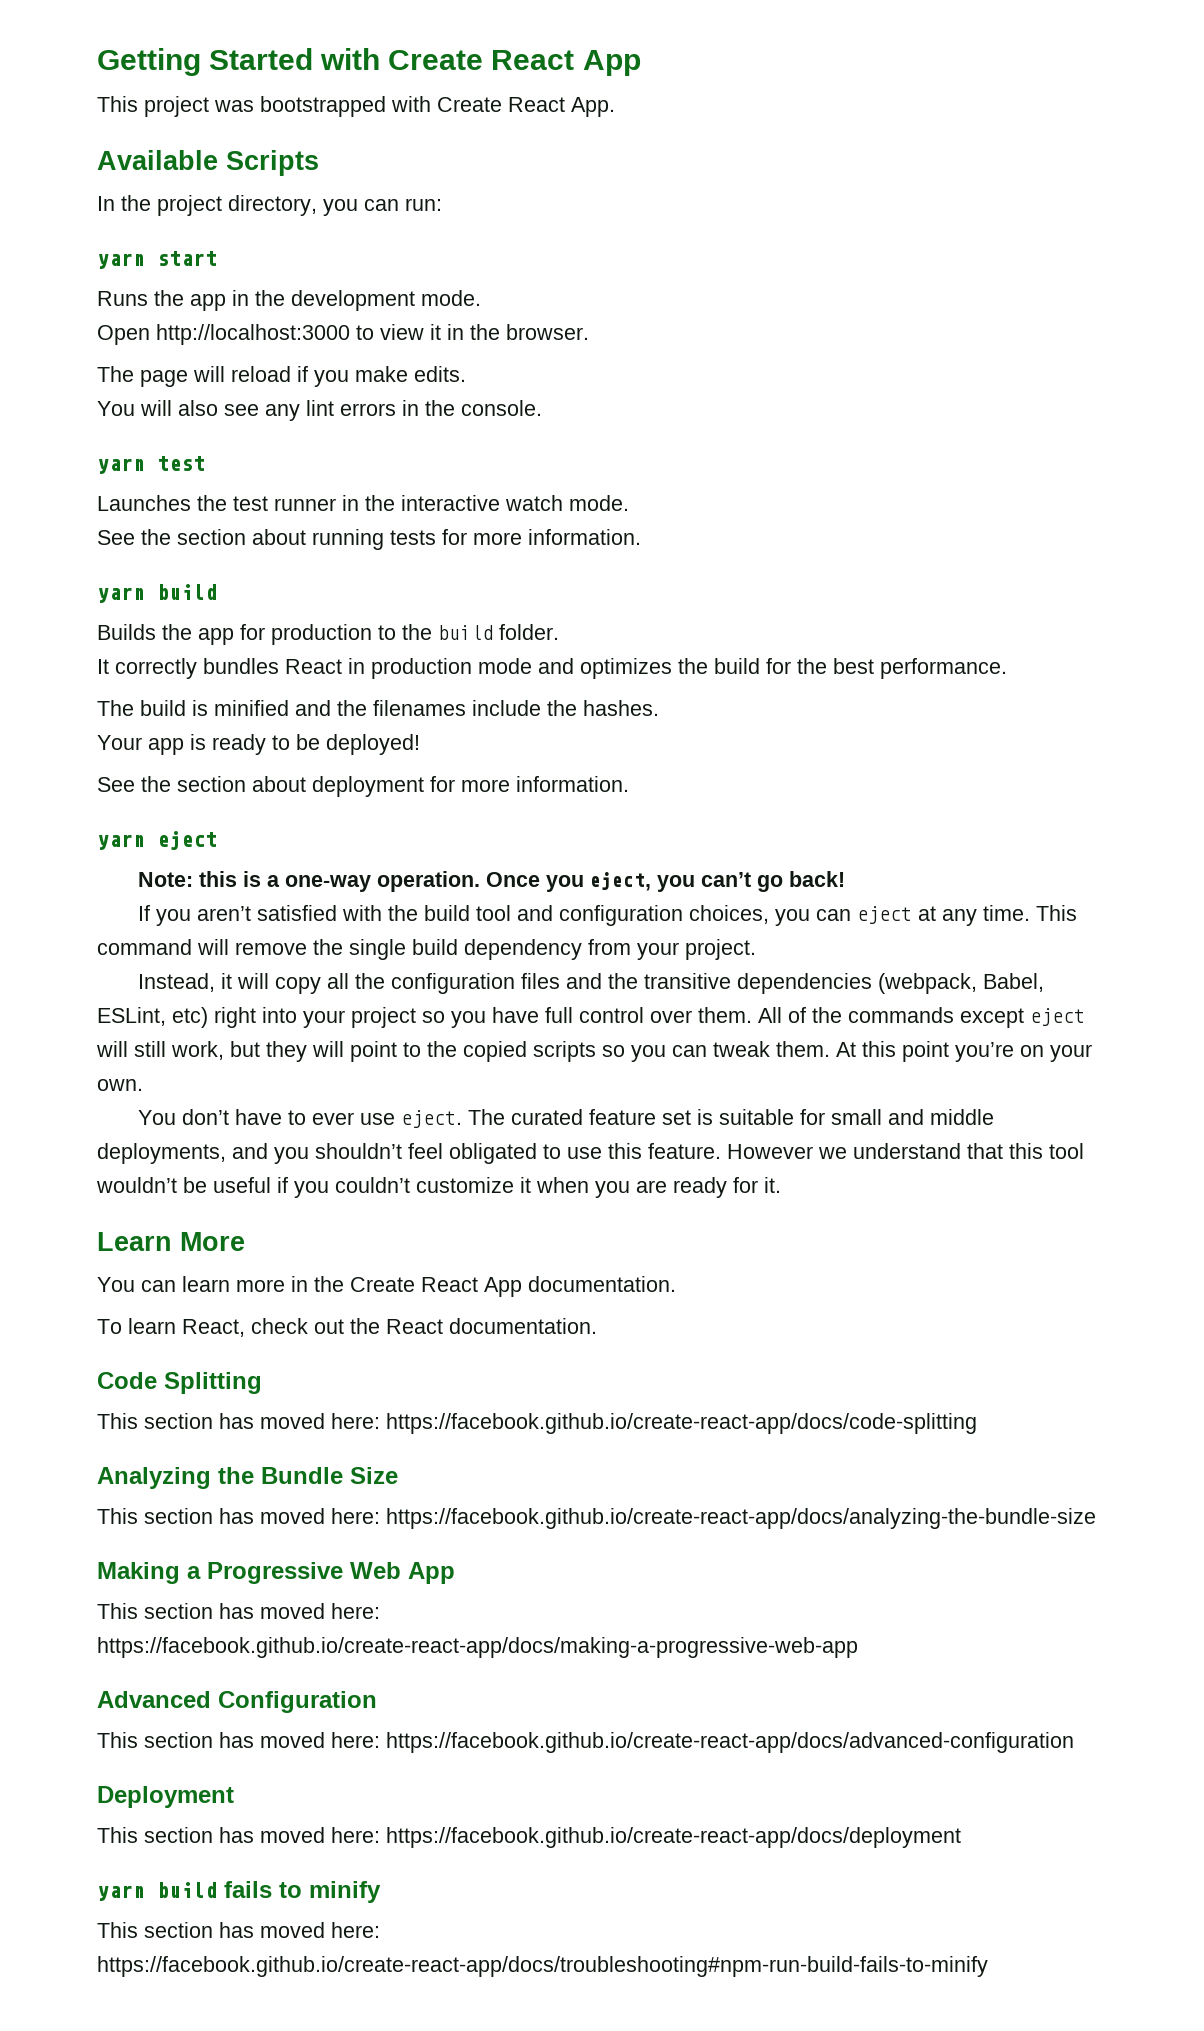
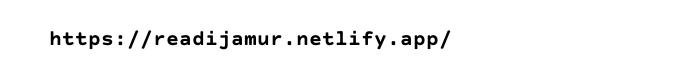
[97,48,641,76] [97,96,615,117] [97,150,319,176] [97,195,442,216] [97,251,217,269] [97,290,481,311] [97,324,589,345] [97,366,466,387] [97,400,542,421] [97,456,205,474] [97,495,629,511] [97,529,641,550] [97,584,217,603] [97,624,559,645] [97,658,1007,679] [97,700,659,716] [97,734,420,755] [97,776,629,797] [97,831,217,850] [138,871,846,892] [138,905,1078,926] [97,939,756,960] [138,973,1045,994] [97,1007,1085,1028] [96,1041,1092,1062] [97,1079,143,1091] [138,1109,995,1128] [97,1143,1084,1164] [96,1177,781,1198] [97,1232,245,1251] [97,1276,676,1297] [97,1318,597,1337] [97,1372,262,1394] [97,1413,977,1434] [97,1467,398,1489] [97,1508,1096,1529] [97,1562,455,1584] [97,1603,380,1619] [97,1637,858,1658] [97,1691,377,1713] [97,1732,1074,1753] [97,1786,234,1808] [97,1827,961,1848] [97,1881,381,1903] [97,1922,380,1938] [97,1956,988,1977] Getting Started with Create React App // This project was bootstrapped with Create React App. // Available Scripts // In the project directory, you can run: // yarn start // Runs the app in the development mode. // Open http://localhost:3000 to view it in the browser. // The page will reload if you make edits. // You will also see any lint errors in the console. // yarn test // Launches the test runner in the interactive watch mode. // See the section about running tests for more information. // yarn build // Builds the app for production to the build folder. // It correctly bundles React in production mode and optimizes the build for the best performance. // The build is minified and the filenames include the hashes. // Your app is ready to be deployed! // See the section about deployment for more information. // yarn eject // Note: this is a one-way operation. Once you eject, you can’t go back! // If you aren’t satisfied with the build tool and configuration choices, you can eject at any time. This command will remove the single build dependency from your project. // Instead, it will copy all the configuration files and the transitive dependencies (webpack, Babel, ESLint, etc) right into your project so you have full control over them. All of the commands except eject will still work, but they will point to the copied scripts so you can tweak them. At this point you’re on your own. // You don’t have to ever use eject. The curated feature set is suitable for small and middle deployments, and you shouldn’t feel obligated to use this feature. However we understand that this tool wouldn’t be useful if you couldn’t customize it when you are ready for it. // Learn More // You can learn more in the Create React App documentation. // To learn React, check out the React documentation. // Code Splitting // This section has moved here: https://facebook.github.io/create-react-app/docs/code-splitting // Analyzing the Bundle Size // This section has moved here: https://facebook.github.io/create-react-app/docs/analyzing-the-bundle-size // Making a Progressive Web App // This section has moved here: https://facebook.github.io/create-react-app/docs/making-a-progressive-web-app // Advanced Configuration // This section has moved here: https://facebook.github.io/create-react-app/docs/advanced-configuration // Deployment // This section has moved here: https://facebook.github.io/create-react-app/docs/deployment // yarn build fails to minify // This section has moved here: https://facebook.github.io/create-react-app/docs/troubleshooting#npm-run-build-fails-to-minify -> [49,30,452,50] https://readijamur.netlify.app/

